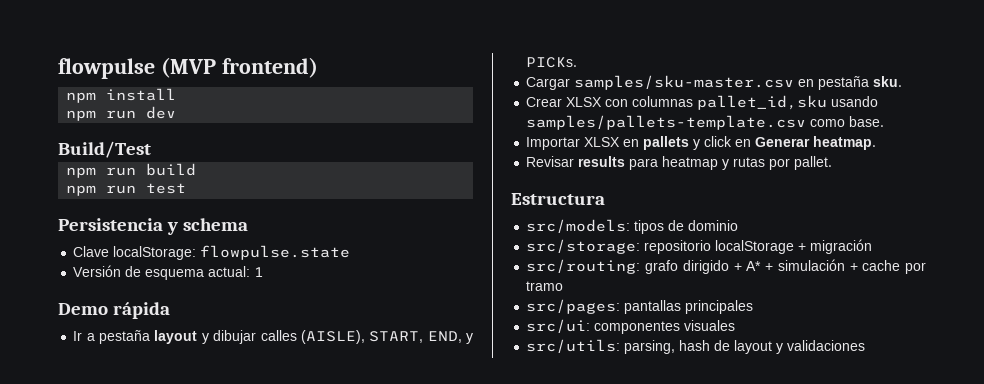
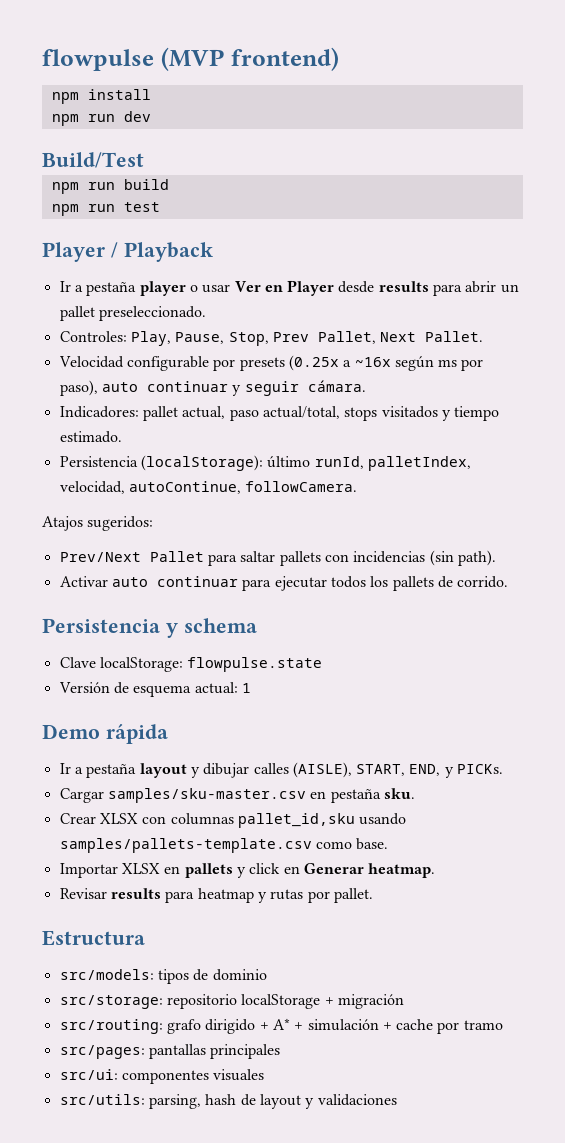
(187, 188) none -> [42,242,213,262] [59,280,519,296] [59,306,206,321] [59,331,484,346] [58,355,484,371] [59,380,366,396] [59,406,500,421] [59,431,122,443] [59,455,471,471] [59,481,358,494] [42,516,154,531] [59,550,496,566] [59,576,509,591] // Player / Playback // Ir a pestaña player o usar Ver en Player desde results para abrir un pallet preseleccionado. // Controles: Play, Pause, Stop, Prev Pallet, Next Pallet. // Velocidad configurable por presets (0.25x a ~16x según ms por paso), auto continuar y seguir cámara. // Indicadores: pallet actual, paso actual/total, stops visitados y tiempo estimado. // Persistencia (localStorage): último runId, palletIndex, velocidad, autoContinue, followCamera. // Atajos sugeridos: // Prev/Next Pallet para saltar pallets con incidencias (sin path). // Activar auto continuar para ejecutar todos los pallets de corrido.

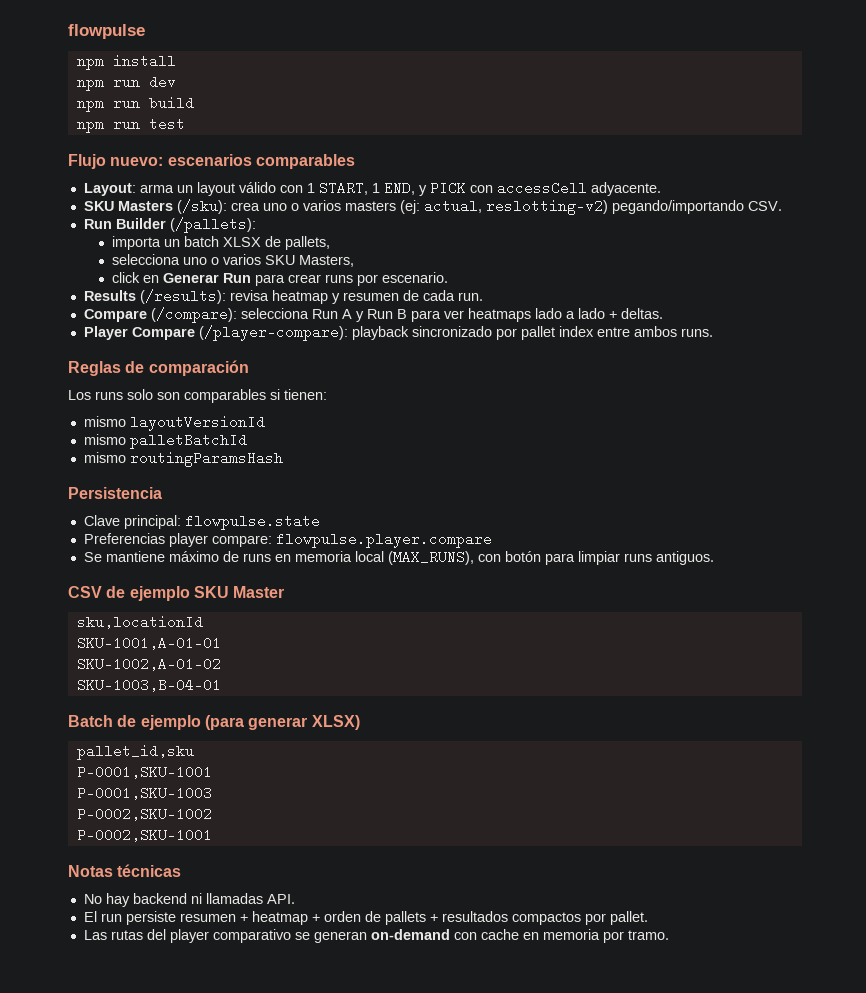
[160,47,339,71] (MVP frontend) -> (145, 31) none
[42,152,144,168] // Build/Test -> (176, 82) none
[42,242,213,262] [59,280,519,296] [59,306,206,321] [59,331,484,346] [58,355,484,371] [59,380,366,396] [59,406,500,421] [59,431,122,443] [59,455,471,471] [59,481,358,494] [42,516,154,531] [59,550,496,566] [59,576,509,591] [42,618,257,638] [59,657,323,672] [58,682,251,697] [42,724,168,744] [59,762,504,778] [59,788,415,803] [59,813,407,828] [59,838,389,853] [59,863,436,878] [59,888,373,903] [42,930,145,946] [59,969,267,984] [59,994,404,1009] [59,1018,503,1034] [59,1044,281,1059] [59,1069,265,1084] [59,1094,397,1109] Player / Playback // Ir a pestaña player o usar Ver en Player desde results para abrir un pallet preseleccionado. // Controles: Play, Pause, Stop, Prev Pallet, Next Pallet. // Velocidad configurable por presets (0.25x a ~16x según ms por paso), auto continuar y seguir cámara. // Indicadores: pallet actual, paso actual/total, stops visitados y tiempo estimado. // Persistencia (localStorage): último runId, palletIndex, velocidad, autoContinue, followCamera. // Atajos sugeridos: // Prev/Next Pallet para saltar pallets con incidencias (sin path). // Activar auto continuar para ejecutar todos los pallets de corrido. // Persistencia y schema // Clave localStorage: flowpulse.state // Versión de esquema actual: 1 // Demo rápida // Ir a pestaña layout y dibujar calles (AISLE), START, END, y PICKs. // Cargar samples/sku-master.csv en pestaña sku. // Crear XLSX con columnas pallet_id,sku usando samples/pallets-template.csv como base. // Importar XLSX en pallets y click en Generar heatmap. // Revisar results para heatmap y rutas por pallet. // Estructura // src/models: tipos de dominio // src/storage: repositorio localStorage + migración // src/routing: grafo dirigido + A* + simulación + cache por tramo // src/pages: pantallas principales // src/ui: componentes visuales // src/utils: parsing, hash de layout y validaciones -> [68,154,355,169] [83,181,661,196] [83,199,782,215] [83,217,256,233] [111,236,330,250] [111,254,354,267] [111,272,448,286] [83,289,483,304] [83,307,663,323] [83,325,713,341] [68,360,249,376] [68,389,327,403] [83,415,265,431] [83,433,247,449] [83,451,283,467] [68,487,162,499] [83,514,320,530] [83,532,492,548] [83,550,714,565] [68,586,285,601] [76,615,203,629] [76,636,221,650] [76,657,221,671] [76,678,221,692] [68,715,360,730] [76,744,194,760] [76,765,212,779] [76,786,212,800] [76,807,212,821] [76,828,212,842] [68,864,182,877] [83,893,295,907] [83,911,648,925] [83,929,669,943] Flujo nuevo: escenarios comparables // Layout: arma un layout válido con 1 START, 1 END, y PICK con accessCell adyacente. // SKU Masters (/sku): crea uno o varios masters (ej: actual, reslotting-v2) pegando/importando CSV. // Run Builder (/pallets): // importa un batch XLSX de pallets, // selecciona uno o varios SKU Masters, // click en Generar Run para crear runs por escenario. // Results (/results): revisa heatmap y resumen de cada run. // Compare (/compare): selecciona Run A y Run B para ver heatmaps lado a lado + deltas. // Player Compare (/player-compare): playback sincronizado por pallet index entre ambos runs. // Reglas de comparación // Los runs solo son comparables si tienen: // mismo layoutVersionId // mismo palletBatchId // mismo routingParamsHash // Persistencia // Clave principal: flowpulse.state // Preferencias player compare: flowpulse.player.compare // Se mantiene máximo de runs en memoria local (MAX_RUNS), con botón para limpiar runs antiguos. // CSV de ejemplo SKU Master // sku,locationId // SKU-1001,A-01-01 // SKU-1002,A-01-02 // SKU-1003,B-04-01 // Batch de ejemplo (para generar XLSX) // pallet_id,sku // P-0001,SKU-1001 // P-0001,SKU-1003 // P-0002,SKU-1002 // P-0002,SKU-1001 // Notas técnicas // No hay backend ni llamadas API. // El run persiste resumen + heatmap + orden de pallets + resultados compactos por pallet. // Las rutas del player comparativo se generan on-demand con cache en memoria por tramo.

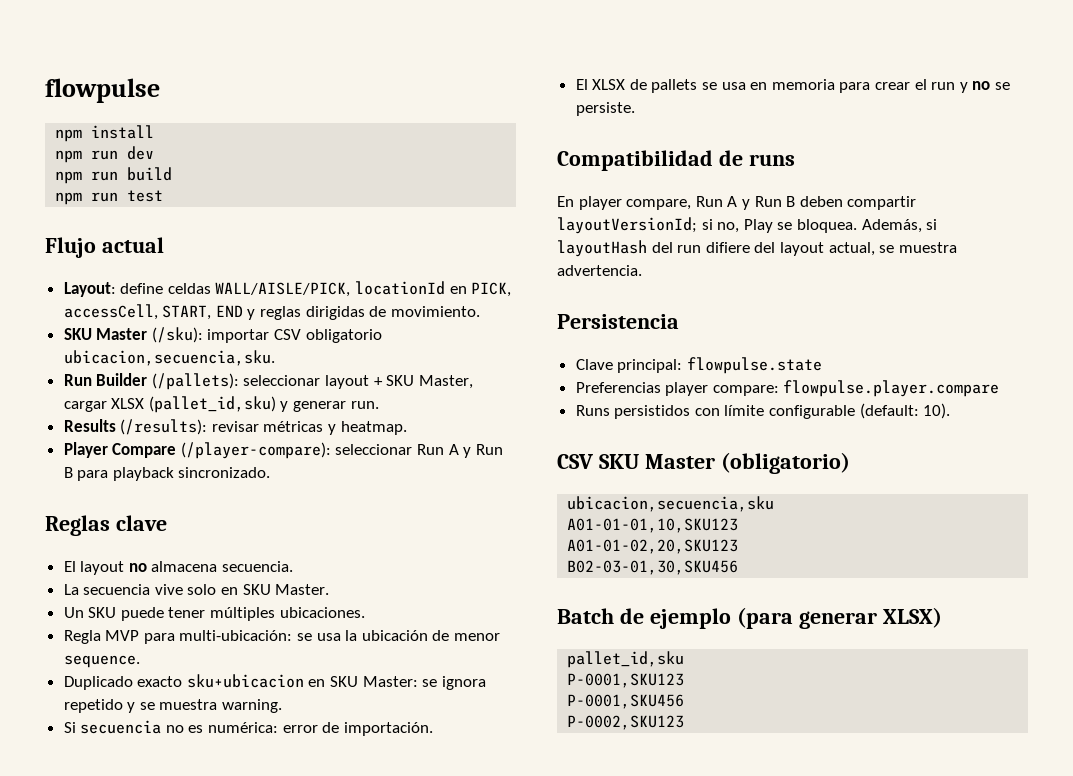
[110,154,355,169] [83,181,661,196] [83,199,782,215] [83,217,256,233] [111,236,330,250] [111,254,354,267] [111,272,448,286] [83,289,483,304] [83,307,309,323] nuevo: escenarios comparables // Layout: arma un layout válido con 1 START, 1 END, y PICK con accessCell adyacente. // SKU Masters (/sku): crea uno o varios masters (ej: actual, reslotting-v2) pegando/importando CSV. // Run Builder (/pallets): // importa un batch XLSX de pallets, // selecciona uno o varios SKU Masters, // click en Generar Run para crear runs por escenario. // Results (/results): revisa heatmap y resumen de cada run. // Compare (/compare): selecciona -> [101,237,164,253] [63,281,512,297] [63,304,480,320] [63,327,382,343] [63,350,275,366] [63,373,473,390] [63,396,379,413] [63,419,407,435] [63,442,413,459] actual // Layout: define celdas WALL/AISLE/PICK, locationId en PICK, accessCell, START, END y reglas dirigidas de movimiento. // SKU Master (/sku): importar CSV obligatorio ubicacion,secuencia,sku. // Run Builder (/pallets): seleccionar layout + SKU Master, cargar XLSX (pallet_id,sku) y generar run. // Results (/results): revisar métricas y heatmap. // Player Compare (/player-compare): seleccionar
[443,308,663,322] [83,325,713,341] [68,360,249,376] [68,389,327,403] [83,415,265,431] [83,433,247,449] [83,451,283,467] ver heatmaps lado a lado + deltas. // Player Compare (/player-compare): playback sincronizado por pallet index entre ambos runs. // Reglas de comparación // Los runs solo son comparables si tienen: // mismo layoutVersionId // mismo palletBatchId // mismo routingParamsHash -> [112,467,271,481] [45,515,167,536] [63,561,294,575] [63,584,330,595] [63,607,365,621] [63,630,501,644] [63,655,140,668] [63,674,486,690] [63,699,283,713] [63,720,433,736] [575,79,1010,93] [575,102,635,116] [557,150,795,171] [557,196,917,210] [557,217,938,234] [557,240,957,257] [557,265,642,276] playback sincronizado. // Reglas clave // El layout no almacena secuencia. // La secuencia vive solo en SKU Master. // Un SKU puede tener múltiples ubicaciones. // Regla MVP para multi-ubicación: se usa la ubicación de menor sequence. // Duplicado exacto sku+ubicacion en SKU Master: se ignora repetido y se muestra warning. // Si secuencia no es numérica: error de importación. // El XLSX de pallets se usa en memoria para crear el run y no se persiste. // Compatibilidad de runs // En player compare, Run A y Run B deben compartir layoutVersionId; si no, Play se bloquea. Además, si layoutHash del run difiere del layout actual, se muestra advertencia.
[83,550,714,565] [68,586,285,601] [76,615,203,629] [76,636,221,650] [76,657,221,671] [76,678,221,692] Se mantiene máximo de runs en memoria local (MAX_RUNS), con botón para limpiar runs antiguos. // CSV de ejemplo SKU Master // sku,locationId // SKU-1001,A-01-01 // SKU-1002,A-01-02 // SKU-1003,B-04-01 -> [575,403,951,419] [557,452,850,474] [567,496,775,512] [567,518,739,533] [567,539,739,554] [567,560,739,575] Runs persistidos con límite configurable (default: 10). // CSV SKU Master (obligatorio) // ubicacion,secuencia,sku // A01-01-01,10,SKU123 // A01-01-02,20,SKU123 // B02-03-01,30,SKU456
[76,765,212,779] [76,786,212,800] [76,807,212,821] [76,828,212,842] [68,864,182,877] [83,893,295,907] [83,911,648,925] [83,929,669,943] P-0001,SKU-1001 // P-0001,SKU-1003 // P-0002,SKU-1002 // P-0002,SKU-1001 // Notas técnicas // No hay backend ni llamadas API. // El run persiste resumen + heatmap + orden de pallets + resultados compactos por pallet. // Las rutas del player comparativo se generan on-demand con cache en memoria por tramo. -> [567,673,685,688] [567,694,685,709] [567,715,685,730] P-0001,SKU123 // P-0001,SKU456 // P-0002,SKU123

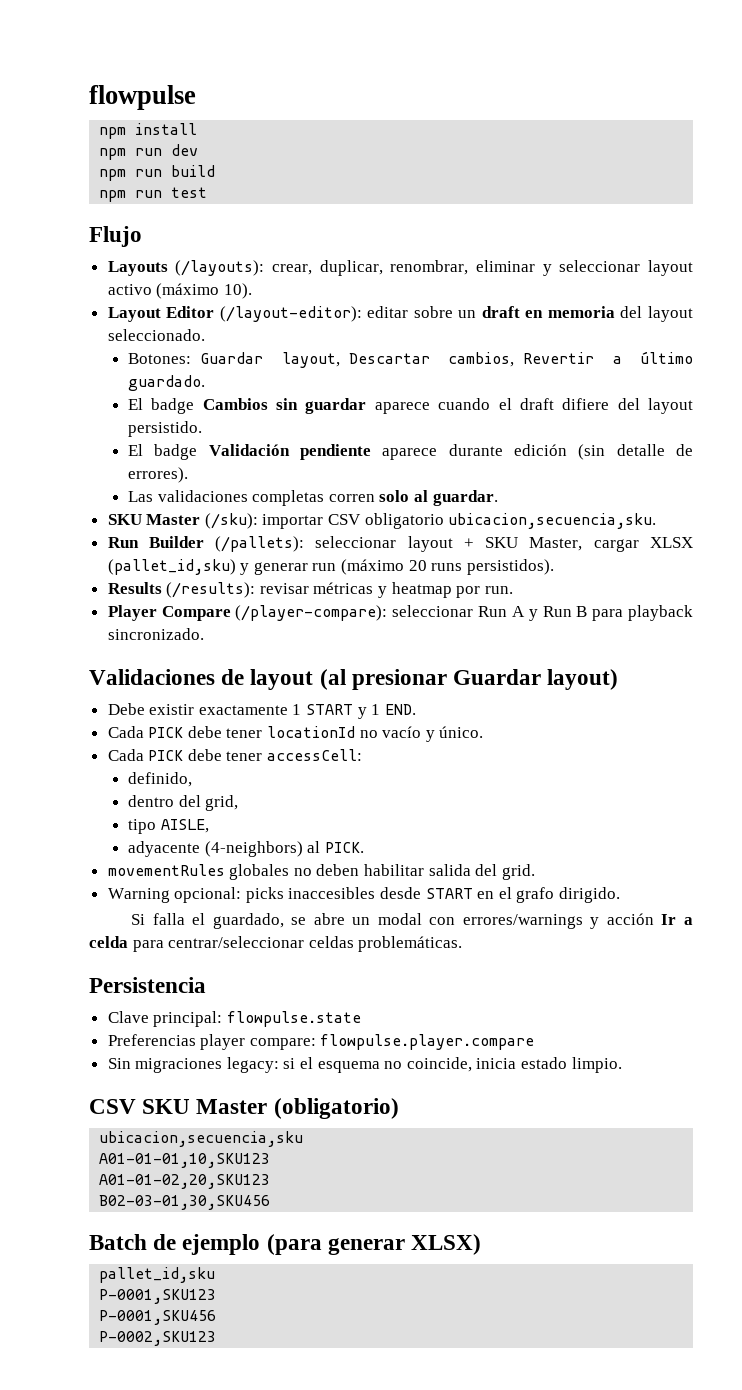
[101,237,164,253] [63,281,512,297] [63,304,480,320] actual // Layout: define celdas WALL/AISLE/PICK, locationId en PICK, accessCell, START, END y reglas dirigidas de movimiento. -> [107,260,693,276] [107,283,252,299] [107,306,693,322] [107,329,205,341] [127,351,694,368] [127,375,205,391] [127,398,694,414] [127,421,202,437] [127,444,693,460] [127,467,188,483] [127,490,498,506] // Layouts (/layouts): crear, duplicar, renombrar, eliminar y seleccionar layout activo (máximo 10). // Layout Editor (/layout-editor): editar sobre un draft en memoria del layout seleccionado. // Botones: Guardar layout, Descartar cambios, Revertir a último guardado. // El badge Cambios sin guardar aparece cuando el draft difiere del layout persistido. // El badge Validación pendiente aparece durante edición (sin detalle de errores). // Las validaciones completas corren solo al guardar.
[350,401,379,409] run. -> [312,559,554,575] run (máximo 20 runs persistidos).
[340,421,407,435] heatmap. -> [391,582,513,598] heatmap por run.
[45,515,167,536] [63,561,294,575] [63,584,330,595] [63,607,365,621] [63,630,501,644] [63,655,140,668] [63,674,486,690] [63,699,283,713] [63,720,433,736] [575,79,1010,93] [575,102,635,116] [557,150,795,171] [557,196,917,210] [557,217,938,234] [557,240,957,257] [557,265,642,276] Reglas clave // El layout no almacena secuencia. // La secuencia vive solo en SKU Master. // Un SKU puede tener múltiples ubicaciones. // Regla MVP para multi-ubicación: se usa la ubicación de menor sequence. // Duplicado exacto sku+ubicacion en SKU Master: se ignora repetido y se muestra warning. // Si secuencia no es numérica: error de importación. // El XLSX de pallets se usa en memoria para crear el run y no se persiste. // Compatibilidad de runs // En player compare, Run A y Run B deben compartir layoutVersionId; si no, Play se bloquea. Además, si layoutHash del run difiere del layout actual, se muestra advertencia. -> [89,669,619,690] [107,703,416,719] [107,726,484,742] [107,749,363,761] [127,772,192,787] [127,795,239,811] [127,819,209,834] [127,841,364,857] [107,864,535,880] [107,887,621,903] [131,913,693,929] [89,936,463,952] Validaciones de layout (al presionar Guardar layout) // Debe existir exactamente 1 START y 1 END. // Cada PICK debe tener locationId no vacío y único. // Cada PICK debe tener accessCell: // definido, // dentro del grid, // tipo AISLE, // adyacente (4-neighbors) al PICK. // movementRules globales no deben habilitar salida del grid. // Warning opcional: picks inaccesibles desde START en el grafo dirigido. // Si falla el guardado, se abre un modal con errores/warnings y acción Ir a celda para centrar/seleccionar celdas problemáticas.
[575,403,951,419] Runs persistidos con límite configurable (default: 10). -> [107,1057,622,1073] Sin migraciones legacy: si el esquema no coincide, inicia estado limpio.

